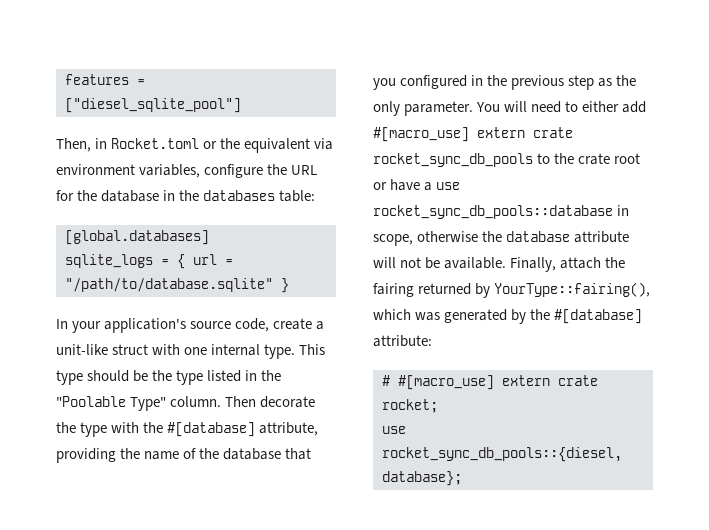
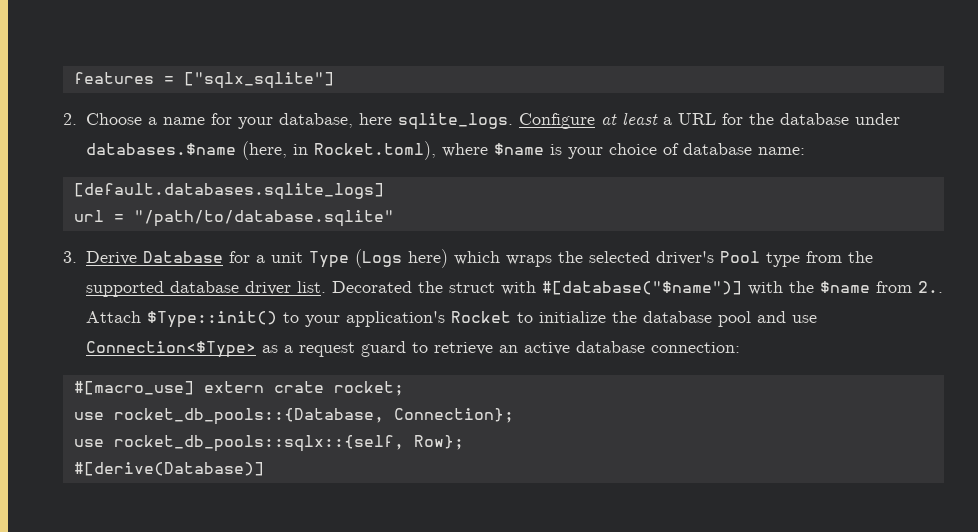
[65,98,241,113] [56,138,334,153] [56,164,318,178] [56,190,316,202] [65,230,209,245] [65,254,233,269] [65,278,289,293] [56,318,325,333] [56,344,326,359] [56,370,282,385] [56,396,316,411] [56,422,319,437] [56,448,312,463] [373,75,637,90] [373,101,647,116] [373,127,573,142] [373,153,641,167] [373,179,461,191] [373,205,630,219] [373,231,630,246] [373,257,626,272] [373,282,651,298] [373,309,643,324] [373,335,432,347] [382,375,390,386] ["diesel_sqlite_pool"] // Then, in Rocket.toml or the equivalent via environment variables, configure the URL for the database in the databases table: // [global.databases] // sqlite_logs = { url = "/path/to/database.sqlite" } // In your application's source code, create a unit-like struct with one internal type. This type should be the type listed in the "Poolable Type" column. Then decorate the type with the #[database] attribute, providing the name of the database that you configured in the previous step as the only parameter. You will need to either add #[macro_use] extern crate rocket_sync_db_pools to the crate root or have a use rocket_sync_db_pools::database in scope, otherwise the database attribute will not be available. Finally, attach the fairing returned by YourType::fairing(), which was generated by the #[database] attribute: // # -> [183,72,334,89] [63,112,900,130] [85,141,805,160] [73,183,384,200] [73,210,394,227] [63,249,873,268] [85,281,943,297] [85,311,817,328] [85,341,740,358] ["sqlx_sqlite"] // 2. Choose a name for your database, here sqlite_logs. Configure at least a URL for the database under databases.$name (here, in Rocket.toml), where $name is your choice of database name: // [default.databases.sqlite_logs] // url = "/path/to/database.sqlite" // 3. Derive Database for a unit Type (Logs here) which wraps the selected driver's Pool type from the supported database driver list. Decorated the struct with #[database("$name")] with the $name from 2.. Attach $Type::init() to your application's Rocket to initialize the database pool and use Connection<$Type> as a request guard to retrieve an active database connection: //
[382,447,622,462] [382,471,462,486] rocket_sync_db_pools::{diesel, database}; -> [113,408,514,425] [73,435,464,452] [73,462,264,476] rocket_db_pools::{Database, Connection}; // use rocket_db_pools::sqlx::{self, Row}; // #[derive(Database)]

